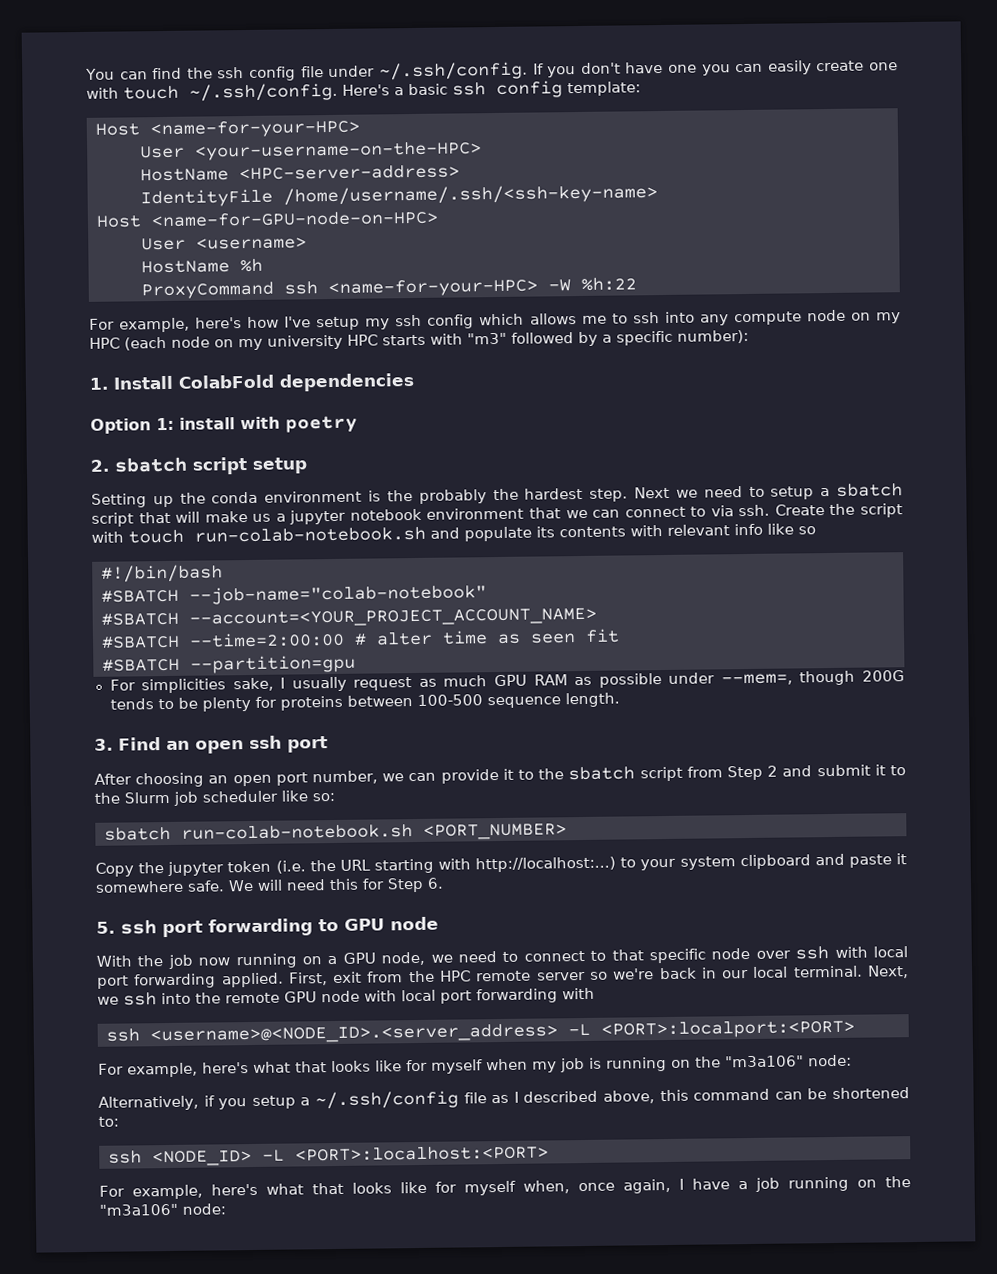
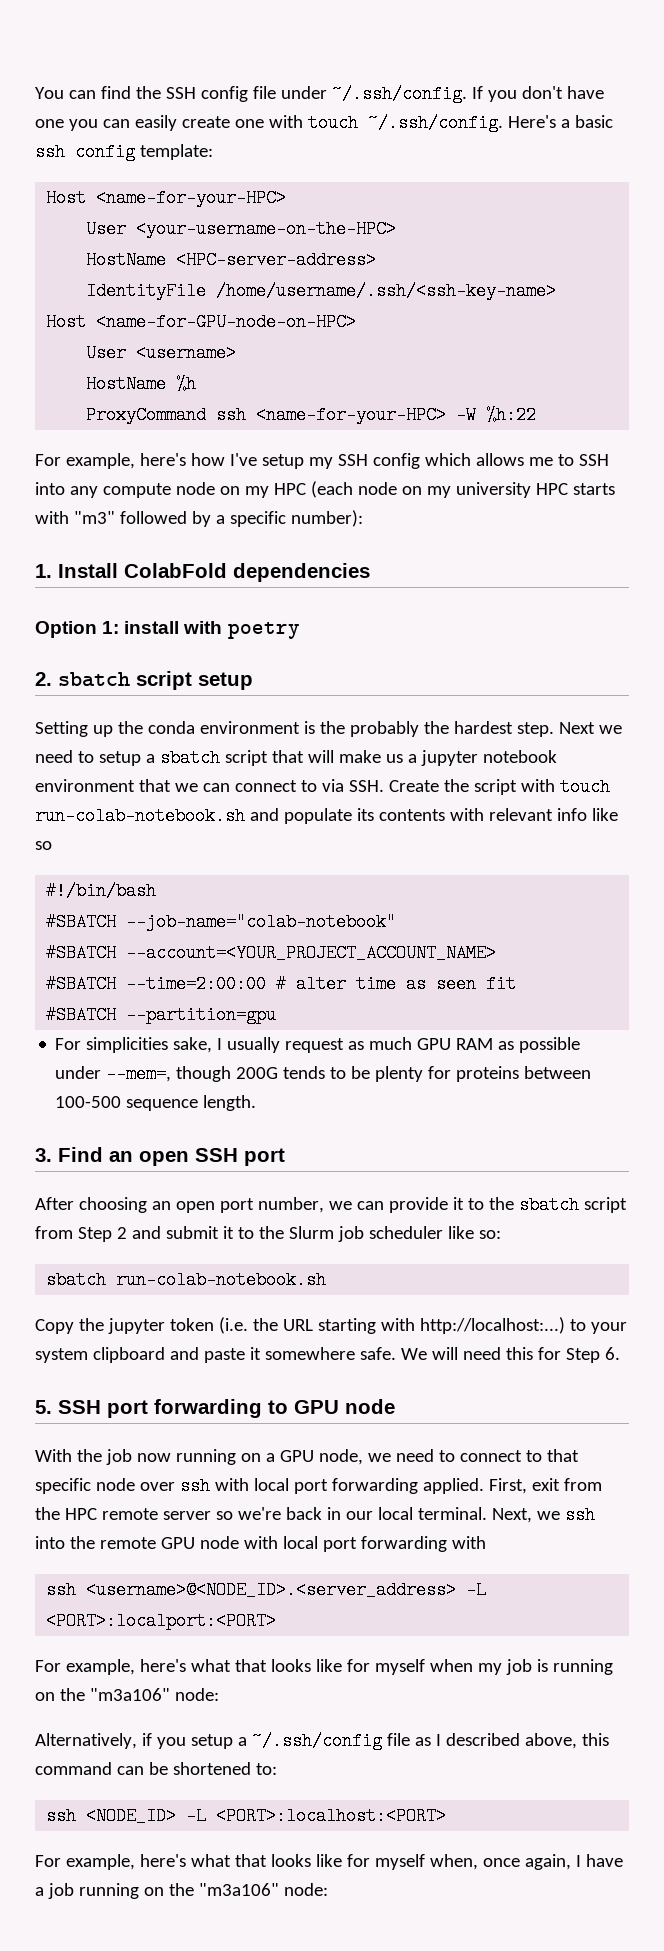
[217,67,245,79] ssh -> [165,87,196,99] SSH
[395,314,423,327] ssh -> [337,454,368,466] SSH
[632,312,660,324] ssh -> [578,454,609,466] SSH
[738,504,771,517] ssh. -> [348,780,384,792] SSH.
[249,735,282,750] ssh -> [195,1148,238,1162] SSH
[423,823,567,840] <PORT_NUMBER> -> (327, 1280) none
[120,919,157,935] ssh -> [58,1400,101,1414] SSH

